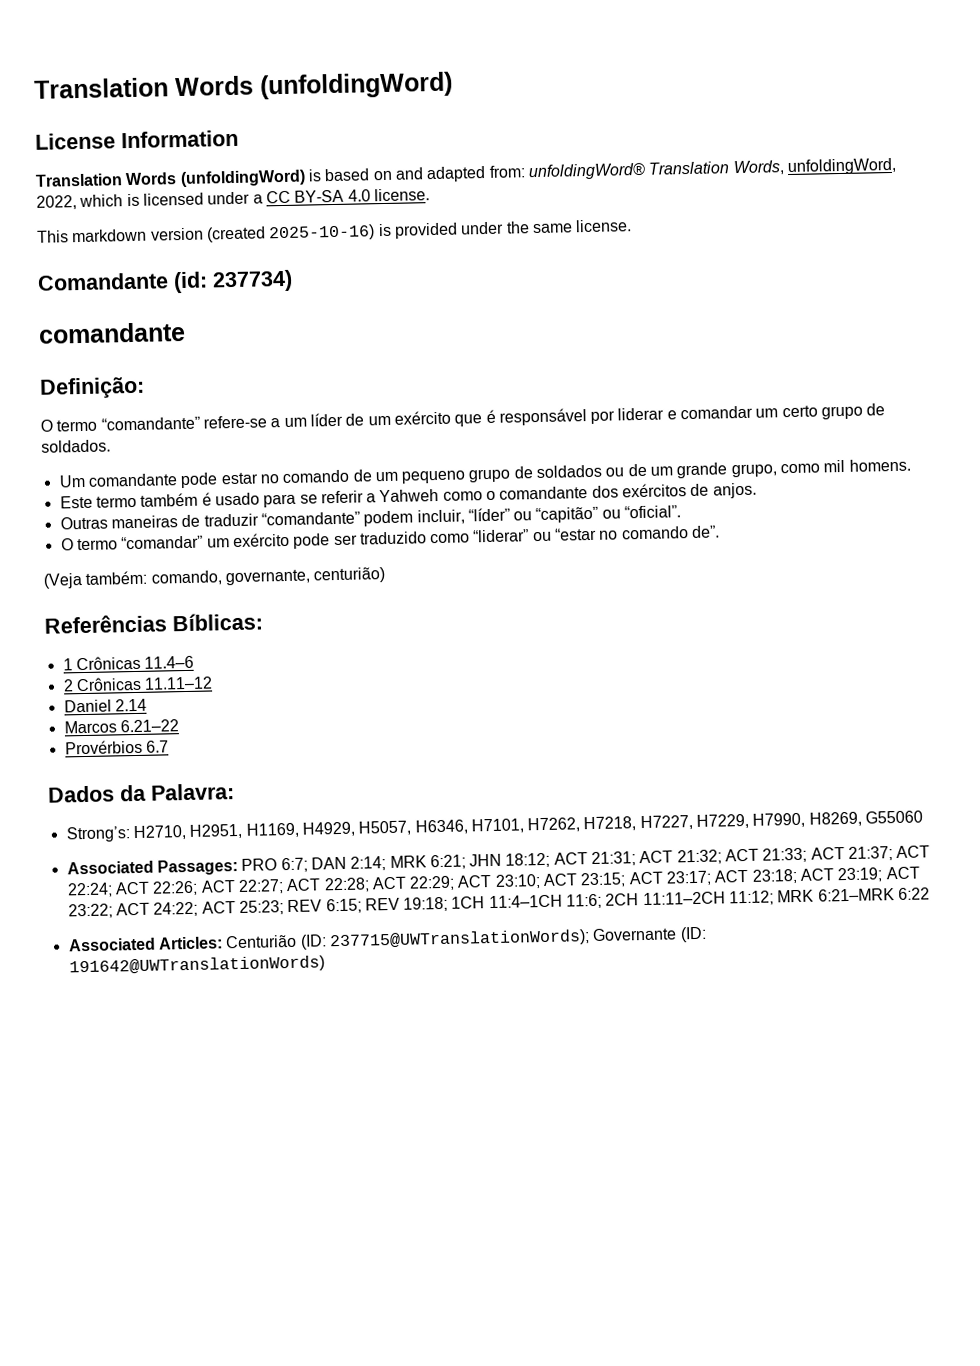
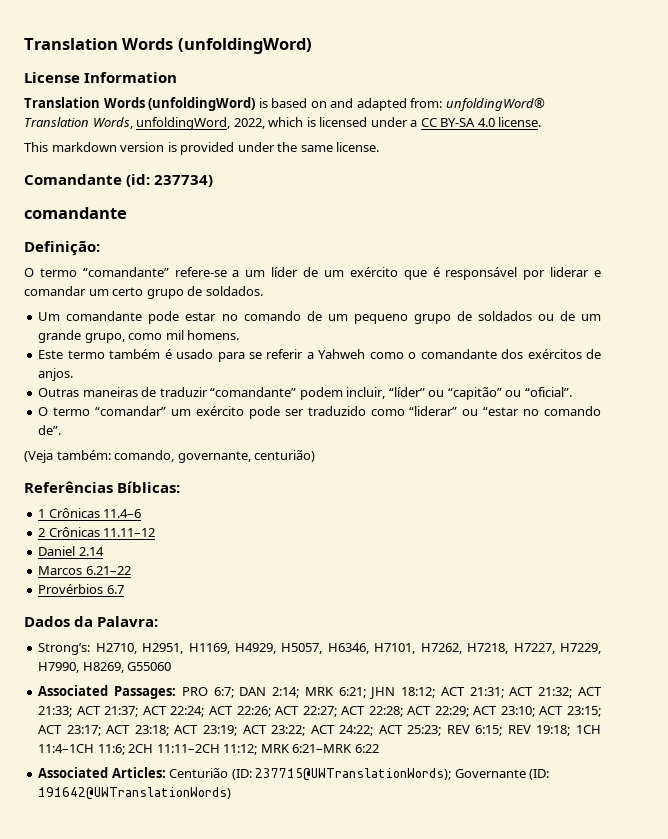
[205,224,376,243] (created 2025-10-16) -> (165, 147) none

